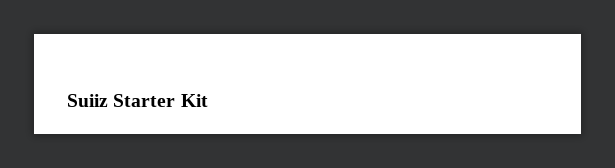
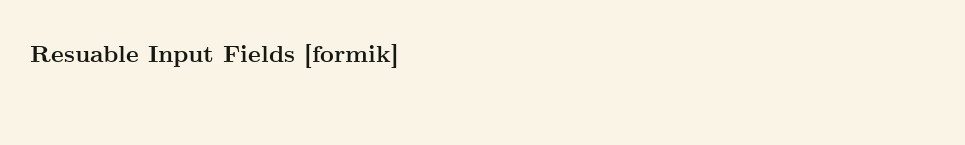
[67,94,208,107] Suiiz Starter Kit -> [30,44,399,68] Resuable Input Fields [formik]

